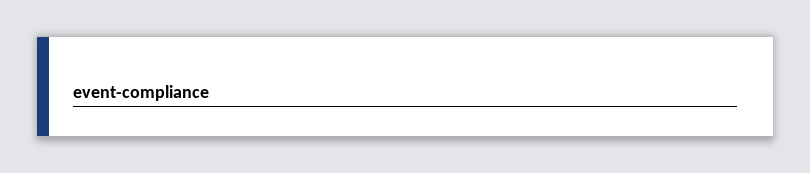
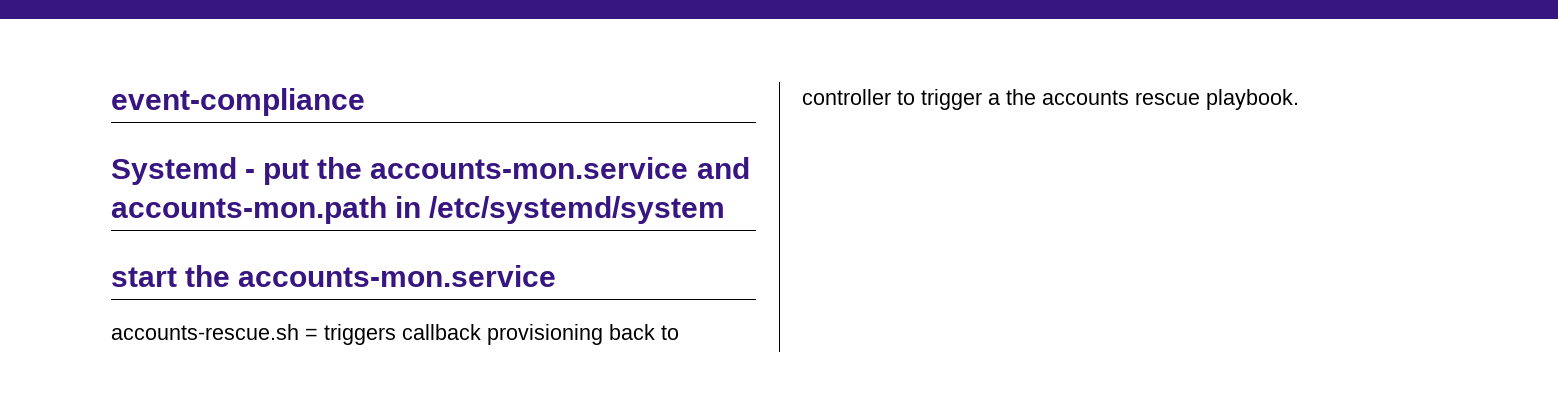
(209, 93) none -> [111,157,750,185] [111,196,726,224] [111,265,557,287] [111,324,679,345] [802,89,1299,110] // Systemd - put the accounts-mon.service and accounts-mon.path in /etc/systemd/system // start the accounts-mon.service // accounts-rescue.sh = triggers callback provisioning back to controller to trigger a the accounts rescue playbook.

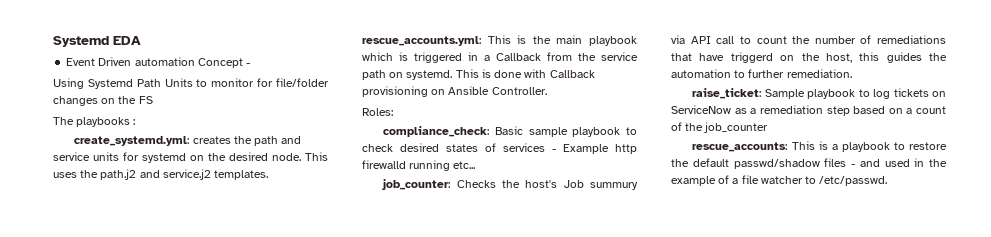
[111,88,365,116] [111,157,750,185] [111,196,726,224] [111,265,557,287] [111,324,679,345] [802,89,1299,110] event-compliance // Systemd - put the accounts-mon.service and accounts-mon.path in /etc/systemd/system // start the accounts-mon.service // accounts-rescue.sh = triggers callback provisioning back to controller to trigger a the accounts rescue playbook. -> [53,36,141,47] [66,57,251,68] [53,78,329,89] [53,96,153,106] [53,117,136,127] [74,136,302,146] [53,152,328,163] [53,169,269,180] [362,35,637,46] [362,52,638,63] [362,69,595,80] [362,86,547,97] [362,108,393,116] [383,126,637,137] [362,143,637,154] [362,160,476,171] [382,179,638,190] [671,35,946,44] [671,52,947,63] [671,69,852,78] [692,88,946,99] [671,105,946,116] [671,122,769,133] [692,141,947,152] [671,158,947,169] [671,175,888,186] Systemd EDA // Event Driven automation Concept - // Using Systemd Path Units to monitor for file/folder changes on the FS // The playbooks : // create_systemd.yml: creates the path and service units for systemd on the desired node. This uses the path.j2 and service.j2 templates. rescue_accounts.yml: This is the main playbook which is triggered in a Callback from the service path on systemd. This is done with Callback provisioning on Ansible Controller. // Roles: // compliance_check: Basic sample playbook to check desired states of services - Example http firewalld running etc... // job_counter: Checks the host's Job summury via API call to count the number of remediations that have triggerd on the host, this guides the automation to further remediation. // raise_ticket: Sample playbook to log tickets on ServiceNow as a remediation step based on a count of the job_counter // rescue_accounts: This is a playbook to restore the default passwd/shadow files - and used in the example of a file watcher to /etc/passwd.

